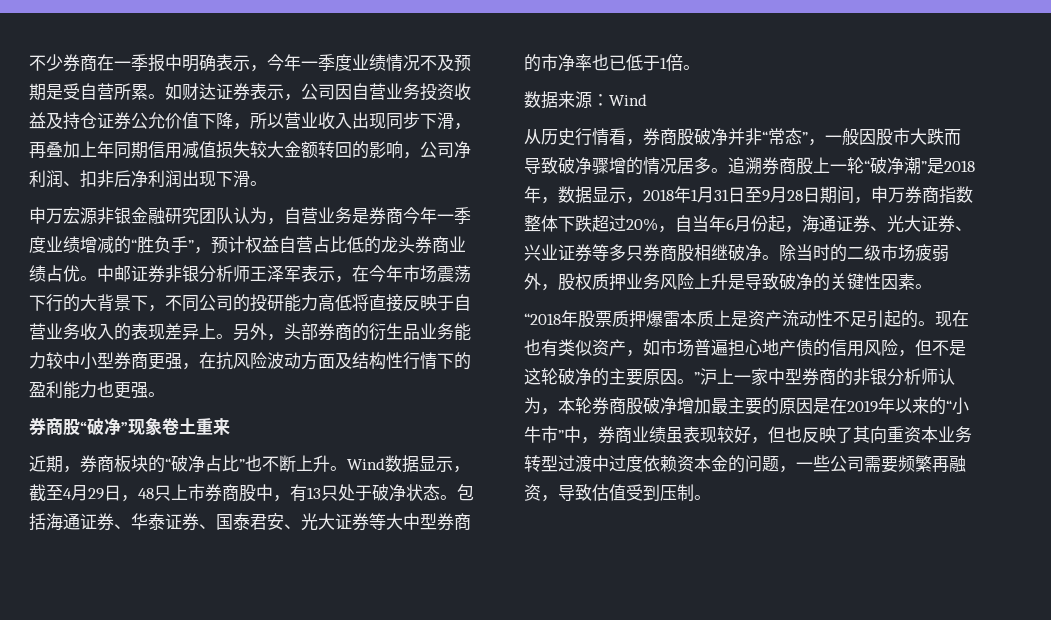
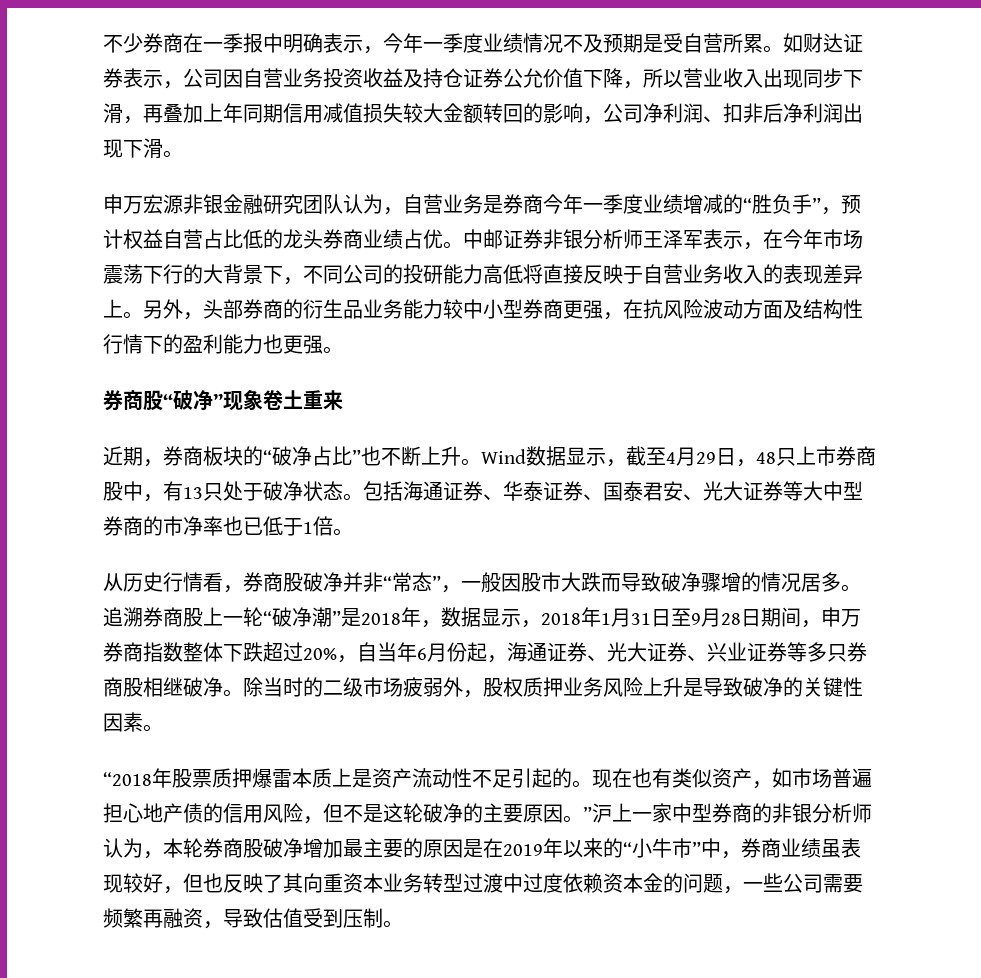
[524,91,647,109] // 数据来源：Wind -> (353, 532) none

